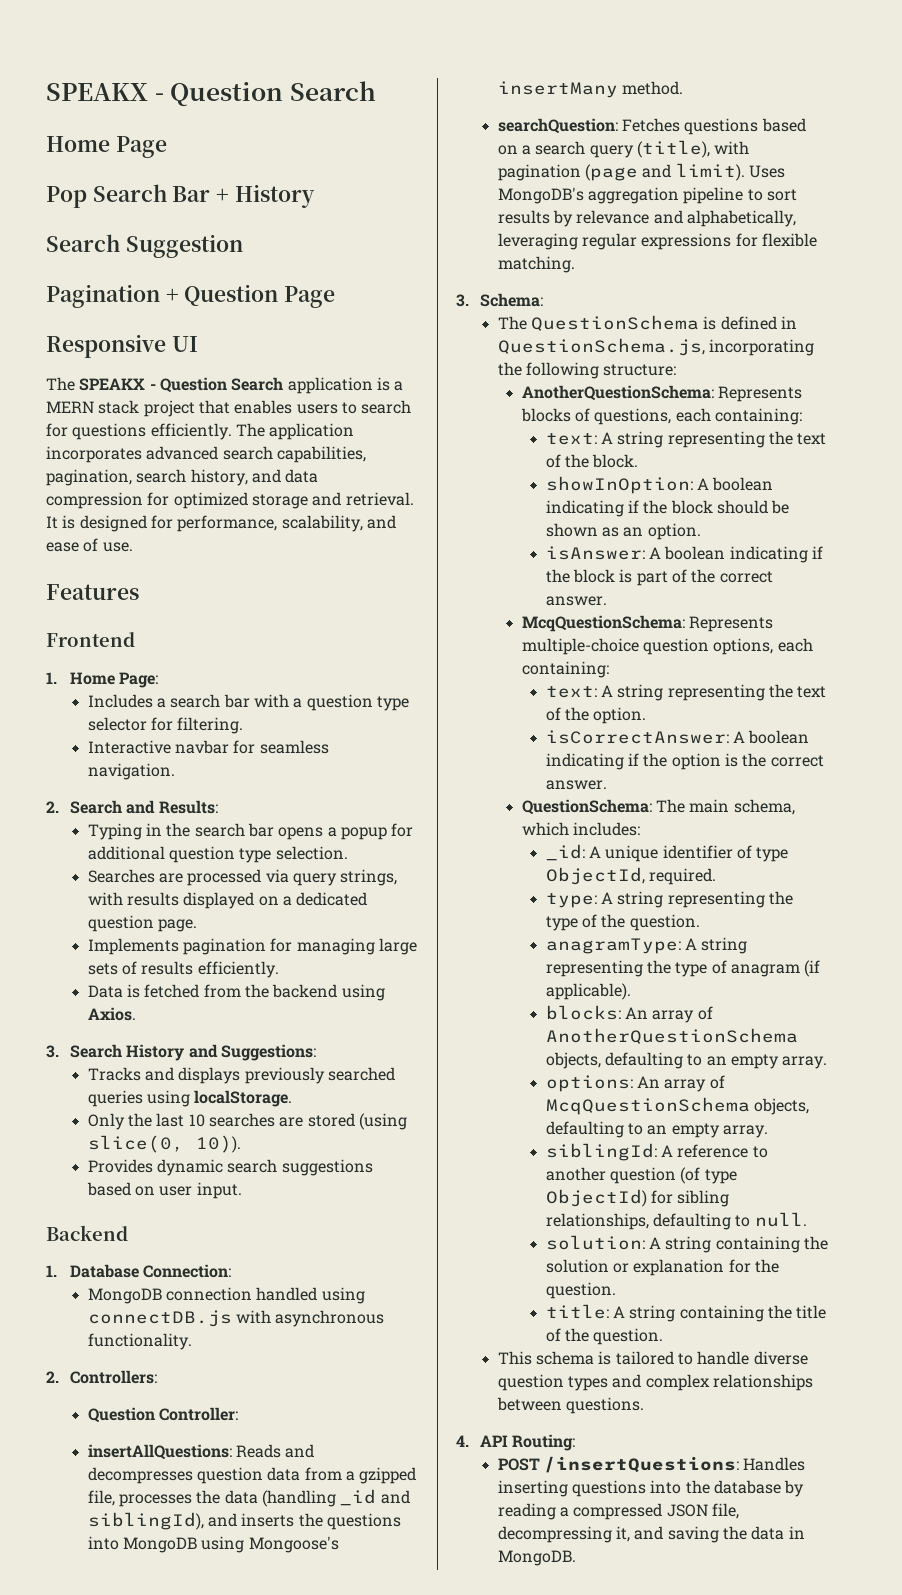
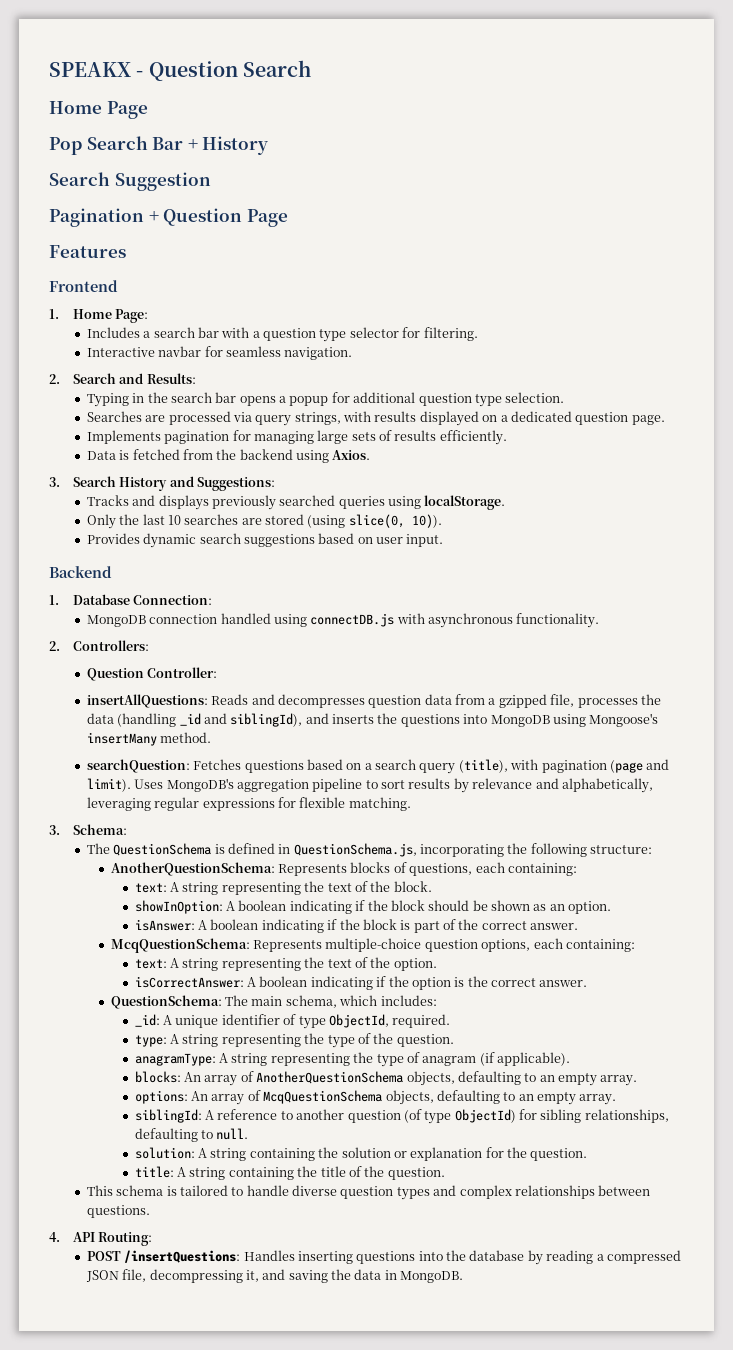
[46,334,198,358] [46,377,404,394] [46,400,412,417] [46,423,355,440] [46,446,366,463] [46,469,319,486] [46,492,414,509] [46,515,396,532] [46,538,133,552] // Responsive UI // The SPEAKX - Question Search application is a MERN stack project that enables users to search for questions efficiently. The application incorporates advanced search capabilities, pagination, search history, and data compression for optimized storage and retrieval. It is designed for performance, scalability, and ease of use. -> (288, 218) none

